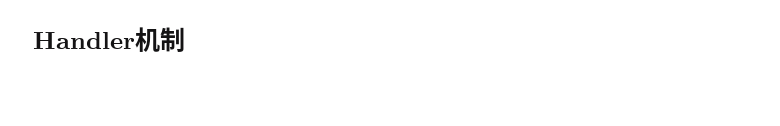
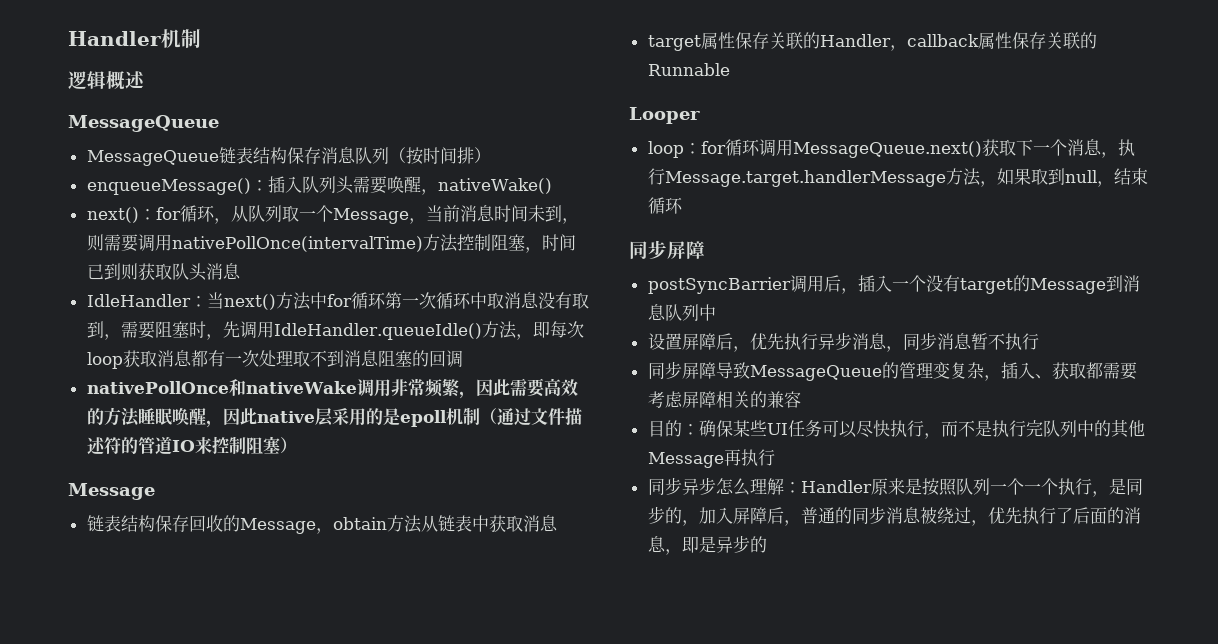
(185, 39) none -> [68,71,145,90] [68,115,219,132] [86,147,491,166] [86,176,552,195] [86,205,579,224] [86,234,576,253] [86,263,241,281] [86,292,589,310] [86,321,584,340] [86,350,463,369] [86,378,578,399] [86,407,582,428] [86,436,297,455] [68,483,155,500] [86,515,558,534] [647,32,1097,51] [647,63,730,76] [629,107,700,124] [647,139,1135,158] [647,168,1148,187] [647,197,683,214] [629,240,705,259] [647,275,1140,294] [647,304,716,321] [647,332,1039,352] [647,361,1137,381] [647,391,801,408] [647,419,1145,439] [647,449,775,468] [647,477,1143,497] [647,506,1141,526] [647,535,767,555] // 逻辑概述 // MessageQueue // MessageQueue链表结构保存消息队列（按时间排） // enqueueMessage()：插入队列头需要唤醒，nativeWake() // next()：for循环，从队列取一个Message，当前消息时间未到，则需要调用nativePollOnce(intervalTime)方法控制阻塞，时间已到则获取队头消息 // IdleHandler：当next()方法中for循环第一次循环中取消息没有取到，需要阻塞时，先调用IdleHandler.queueIdle()方法，即每次loop获取消息都有一次处理取不到消息阻塞的回调 // nativePollOnce和nativeWake调用非常频繁，因此需要高效的方法睡眠唤醒，因此native层采用的是epoll机制（通过文件描述符的管道IO来控制阻塞） // Message // 链表结构保存回收的Message，obtain方法从链表中获取消息 // target属性保存关联的Handler，callback属性保存关联的Runnable // Looper // loop：for循环调用MessageQueue.next()获取下一个消息，执行Message.target.handlerMessage方法，如果取到null，结束循环 // 同步屏障 // postSyncBarrier调用后，插入一个没有target的Message到消息队列中 // 设置屏障后，优先执行异步消息，同步消息暂不执行 // 同步屏障导致MessageQueue的管理变复杂，插入、获取都需要考虑屏障相关的兼容 // 目的：确保某些UI任务可以尽快执行，而不是执行完队列中的其他Message再执行 // 同步异步怎么理解：Handler原来是按照队列一个一个执行，是同步的，加入屏障后，普通的同步消息被绕过，优先执行了后面的消息，即是异步的

